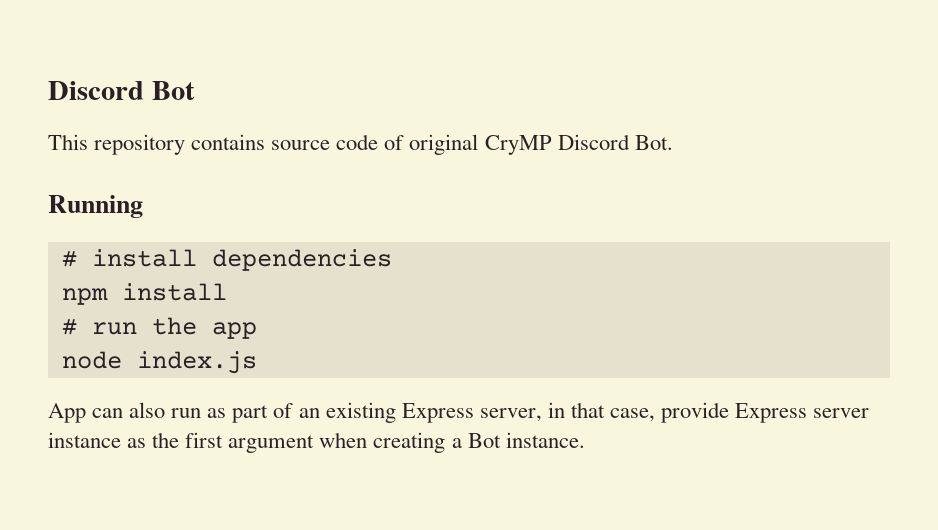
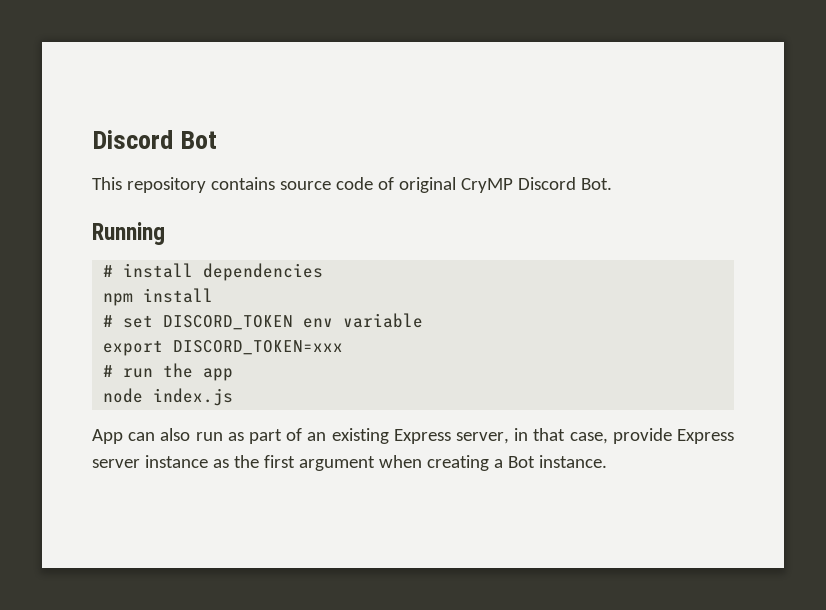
(227, 292) none -> [103,313,424,330] [103,340,344,356] // # set DISCORD_TOKEN env variable // export DISCORD_TOKEN=xxx

